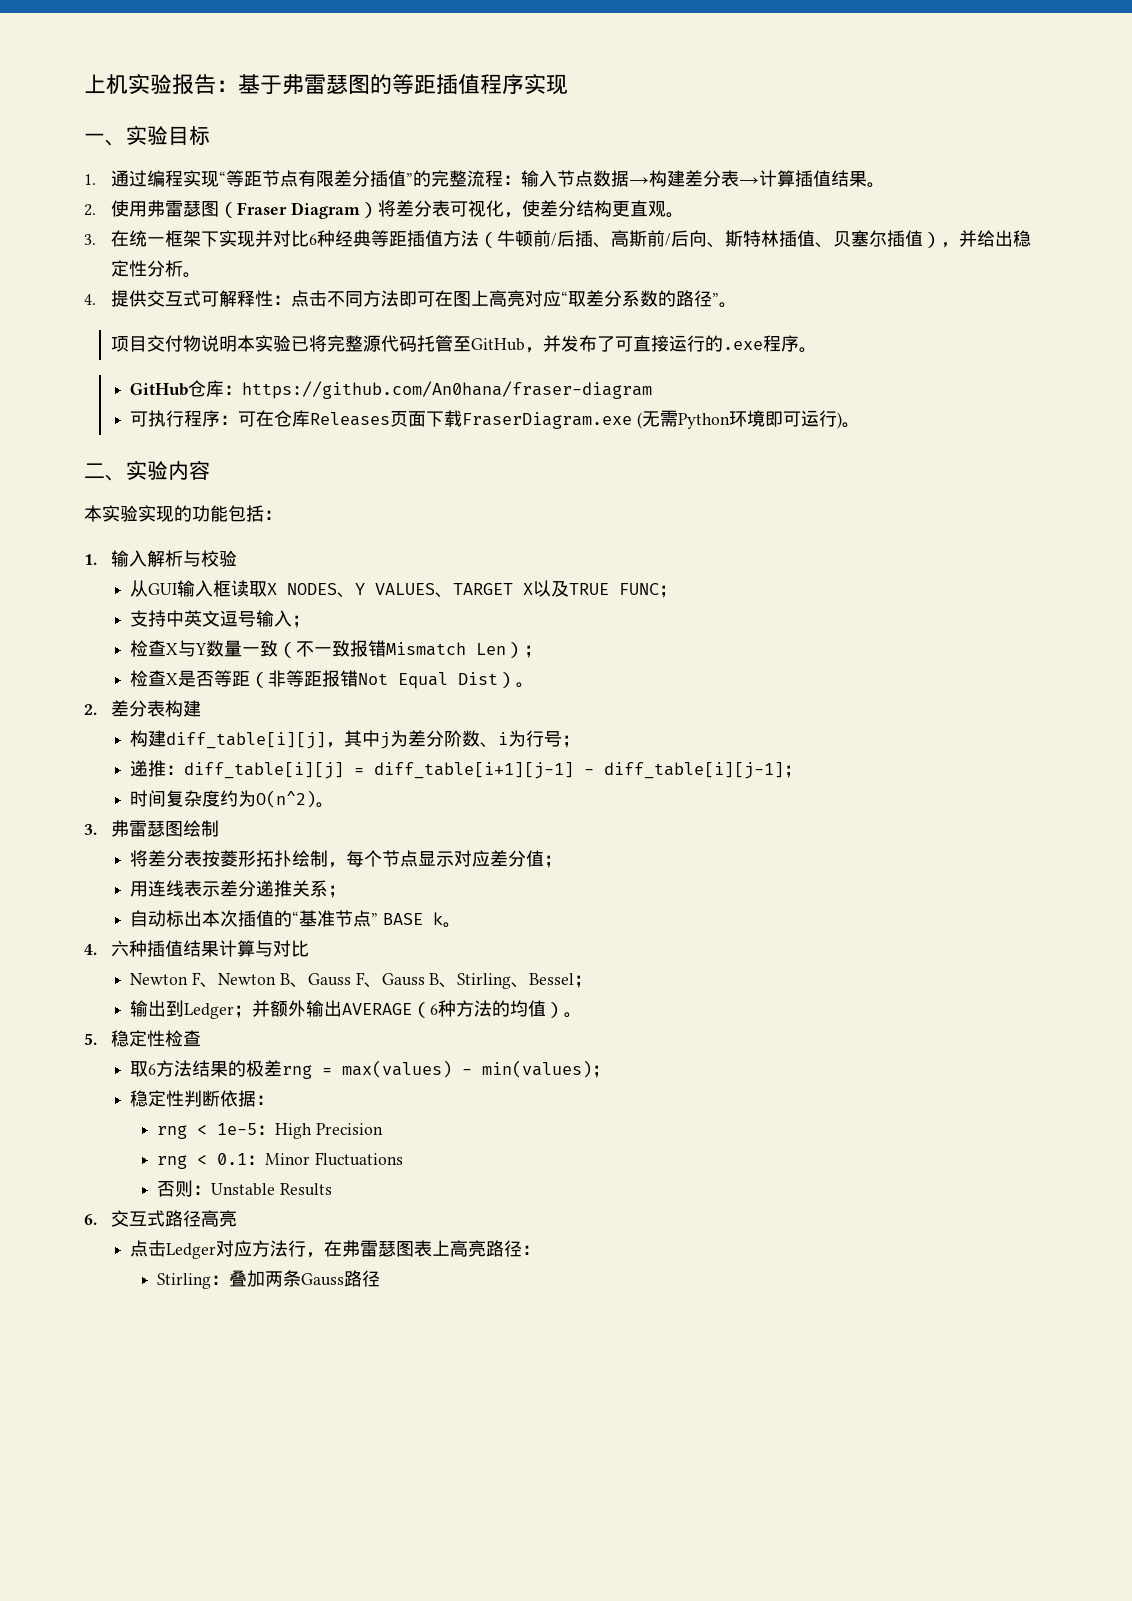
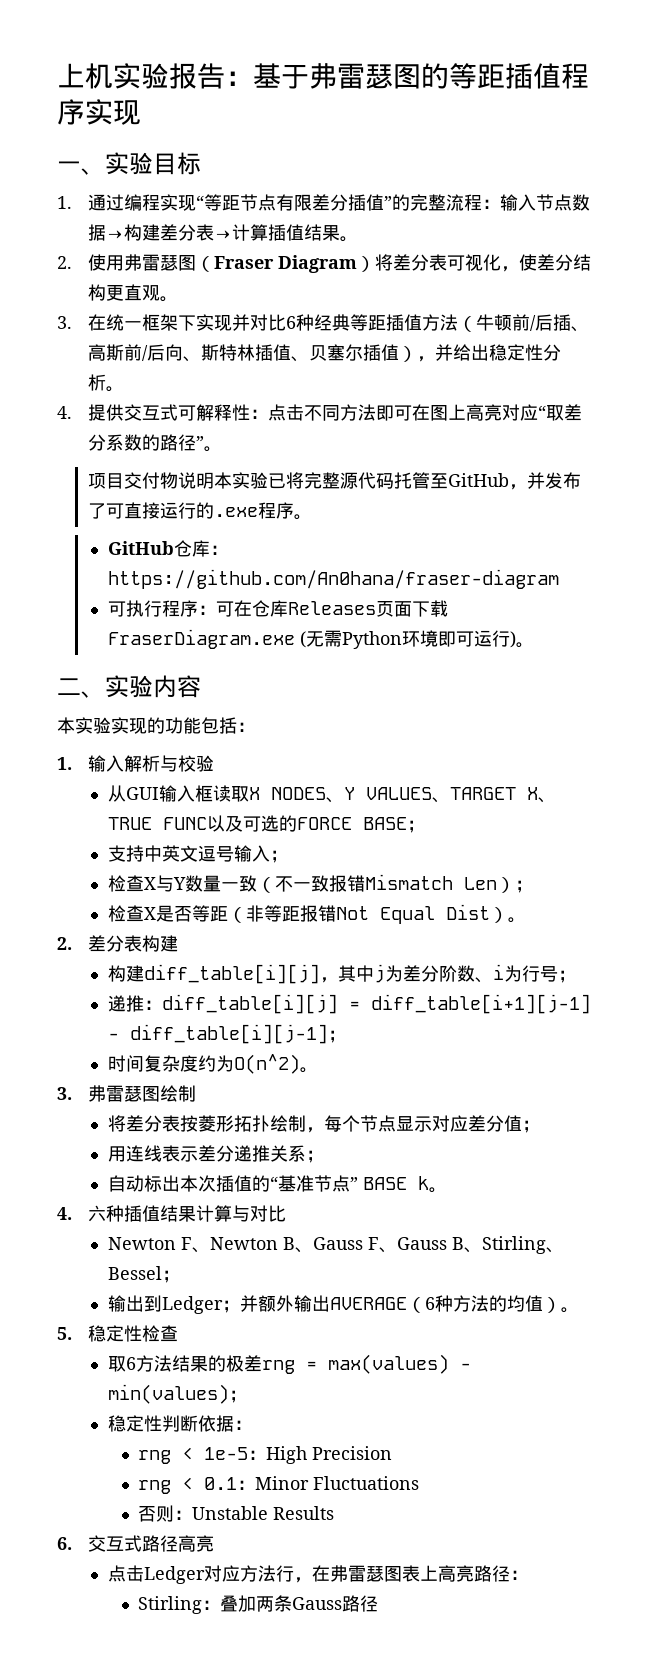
[533,580,660,597] 以及TRUE FUNC -> [537,797,556,803] [107,815,407,832] 、TRUE FUNC以及可选的FORCE BASE

